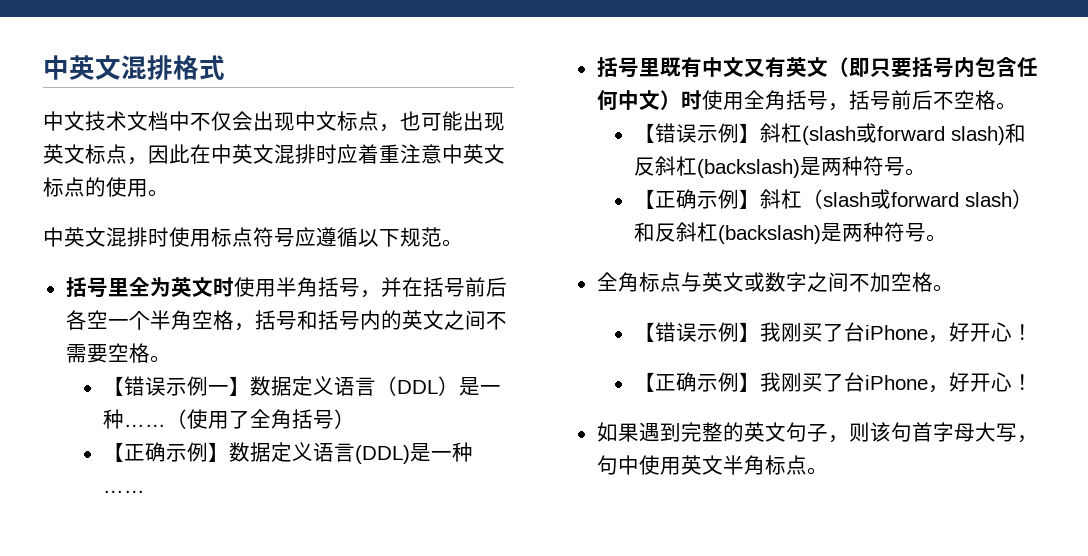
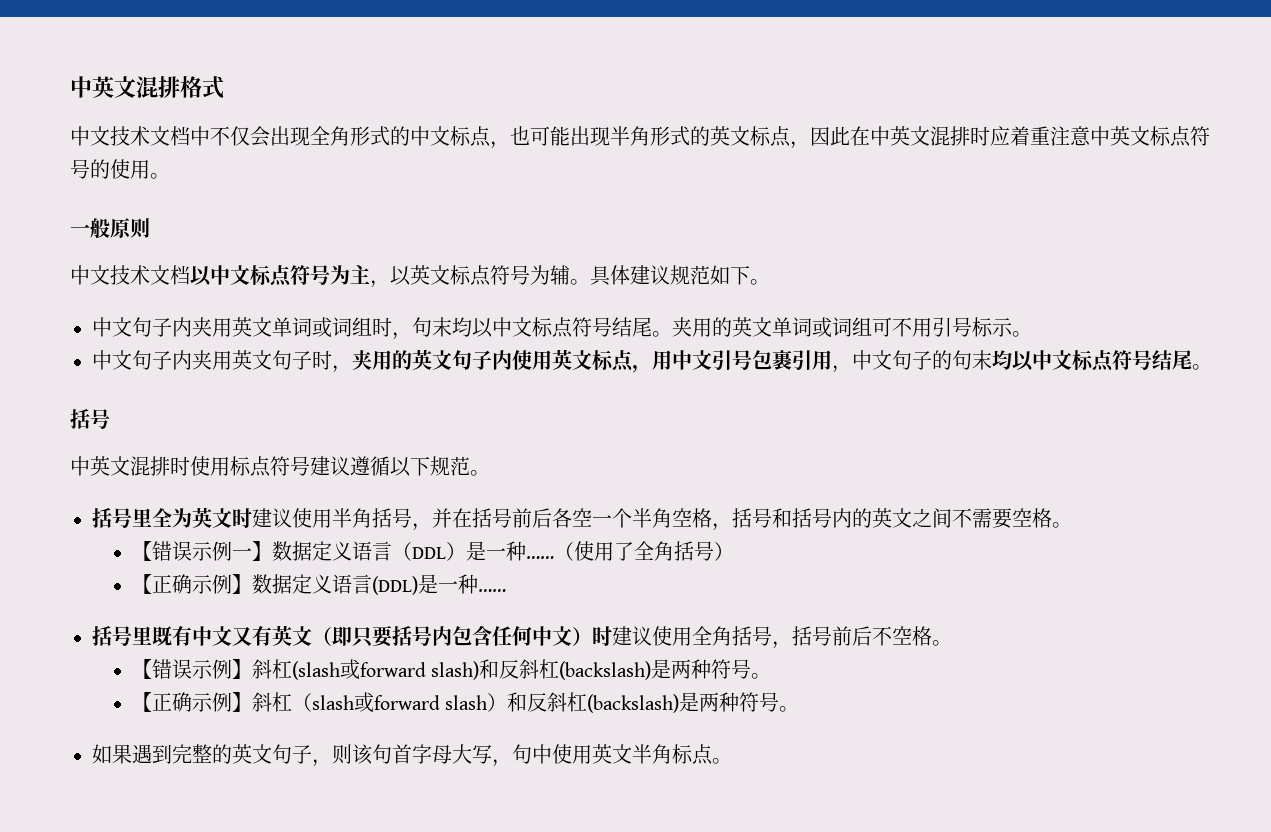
(295, 121) none -> [310,126,410,146] 全角形式的
(505, 121) none -> [610,126,710,146] 半角形式的
(85, 187) none -> [1190,126,1210,146] [70,159,90,179] 符号
(169, 193) none -> [70,218,150,239] [70,265,770,288] [92,317,1032,340] [92,349,1212,373] [70,409,110,429] // 一般原则 // 中文技术文档以中文标点符号为主，以英文标点符号为辅。具体建议规范如下。 // 中文句子内夹用英文单词或词组时，句末均以中文标点符号结尾。夹用的英文单词或词组可不用引号标示。 // 中文句子内夹用英文句子时，夹用的英文句子内使用英文标点，用中文引号包裹引用，中文句子的句末均以中文标点符号结尾。 // 括号
[295,227,316,247] 应 -> [310,456,350,476] 建议
(234, 287) none -> [252,508,292,528] 建议
(702, 100) none -> [612,626,652,646] 建议
[596,272,954,292] [633,322,1033,343] [633,372,1033,393] // 全角标点与英文或数字之间不加空格。 // 【错误示例】我刚买了台iPhone，好开心！ // 【正确示例】我刚买了台iPhone，好开心！ -> (800, 709) none

